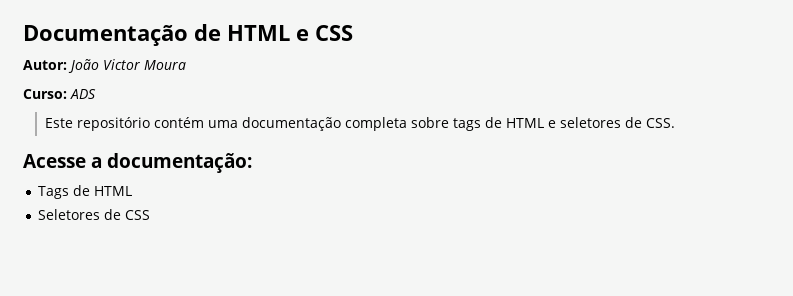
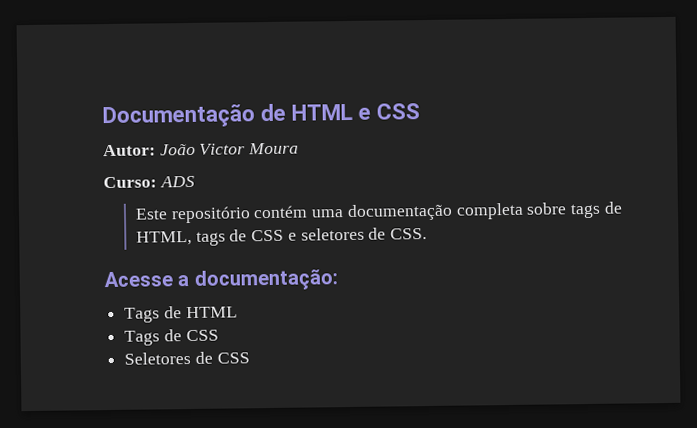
[506,118,545,128] HTML -> [136,229,285,246] HTML, tags de CSS
(133, 191) none -> [124,329,219,346] // Tags de CSS

